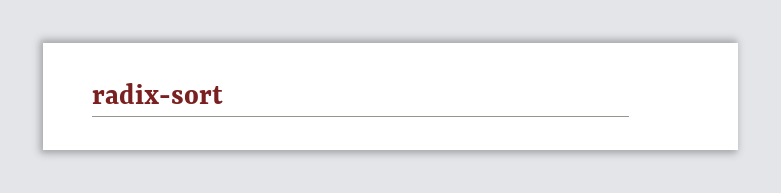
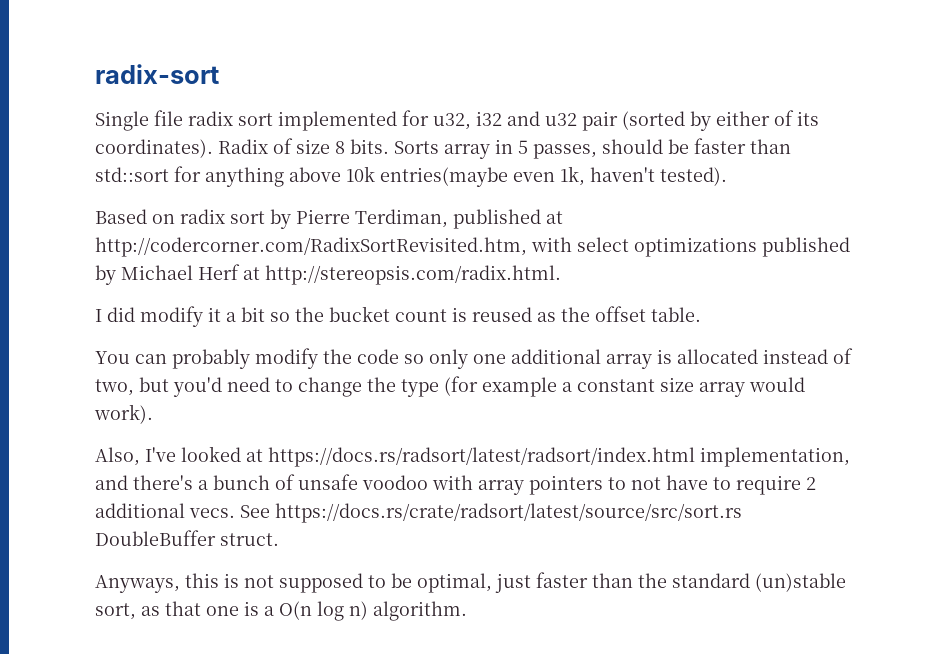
(223, 93) none -> [95,110,819,131] [95,138,791,159] [95,166,727,187] [95,209,563,229] [95,237,850,257] [95,264,561,285] [95,306,701,327] [95,348,853,369] [95,376,805,397] [94,404,153,424] [95,446,850,467] [95,474,816,495] [95,503,742,523] [95,530,279,546] [95,572,846,593] [95,601,467,621] // Single file radix sort implemented for u32, i32 and u32 pair (sorted by either of its coordinates). Radix of size 8 bits. Sorts array in 5 passes, should be faster than std::sort for anything above 10k entries(maybe even 1k, haven't tested). // Based on radix sort by Pierre Terdiman, published at http://codercorner.com/RadixSortRevisited.htm, with select optimizations published by Michael Herf at http://stereopsis.com/radix.html. // I did modify it a bit so the bucket count is reused as the offset table. // You can probably modify the code so only one additional array is allocated instead of two, but you'd need to change the type (for example a constant size array would work). // Also, I've looked at https://docs.rs/radsort/latest/radsort/index.html implementation, and there's a bunch of unsafe voodoo with array pointers to not have to require 2 additional vecs. See https://docs.rs/crate/radsort/latest/source/src/sort.rs DoubleBuffer struct. // Anyways, this is not supposed to be optimal, just faster than the standard (un)stable sort, as that one is a O(n log n) algorithm.

